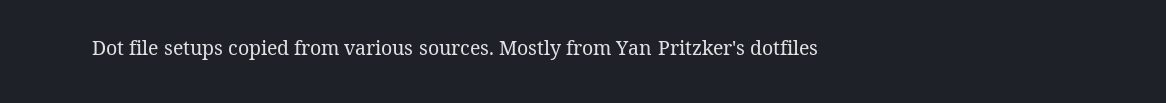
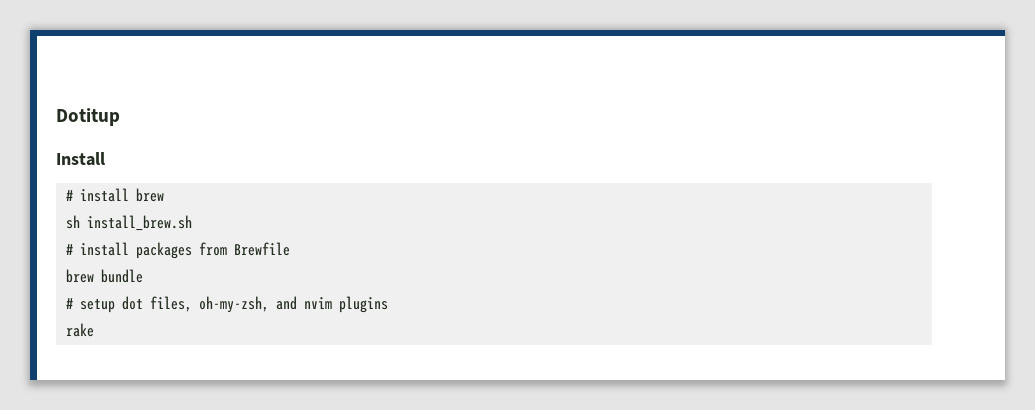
[92,40,818,60] Dot file setups copied from various sources. Mostly from Yan Pritzker's dotfiles -> [56,108,120,126] [56,152,105,166] [65,188,164,202] [65,215,192,231] [65,242,290,259] [65,269,143,283] [65,296,388,313] [65,323,94,337] Dotitup // Install // # install brew // sh install_brew.sh // # install packages from Brewfile // brew bundle // # setup dot files, oh-my-zsh, and nvim plugins // rake

